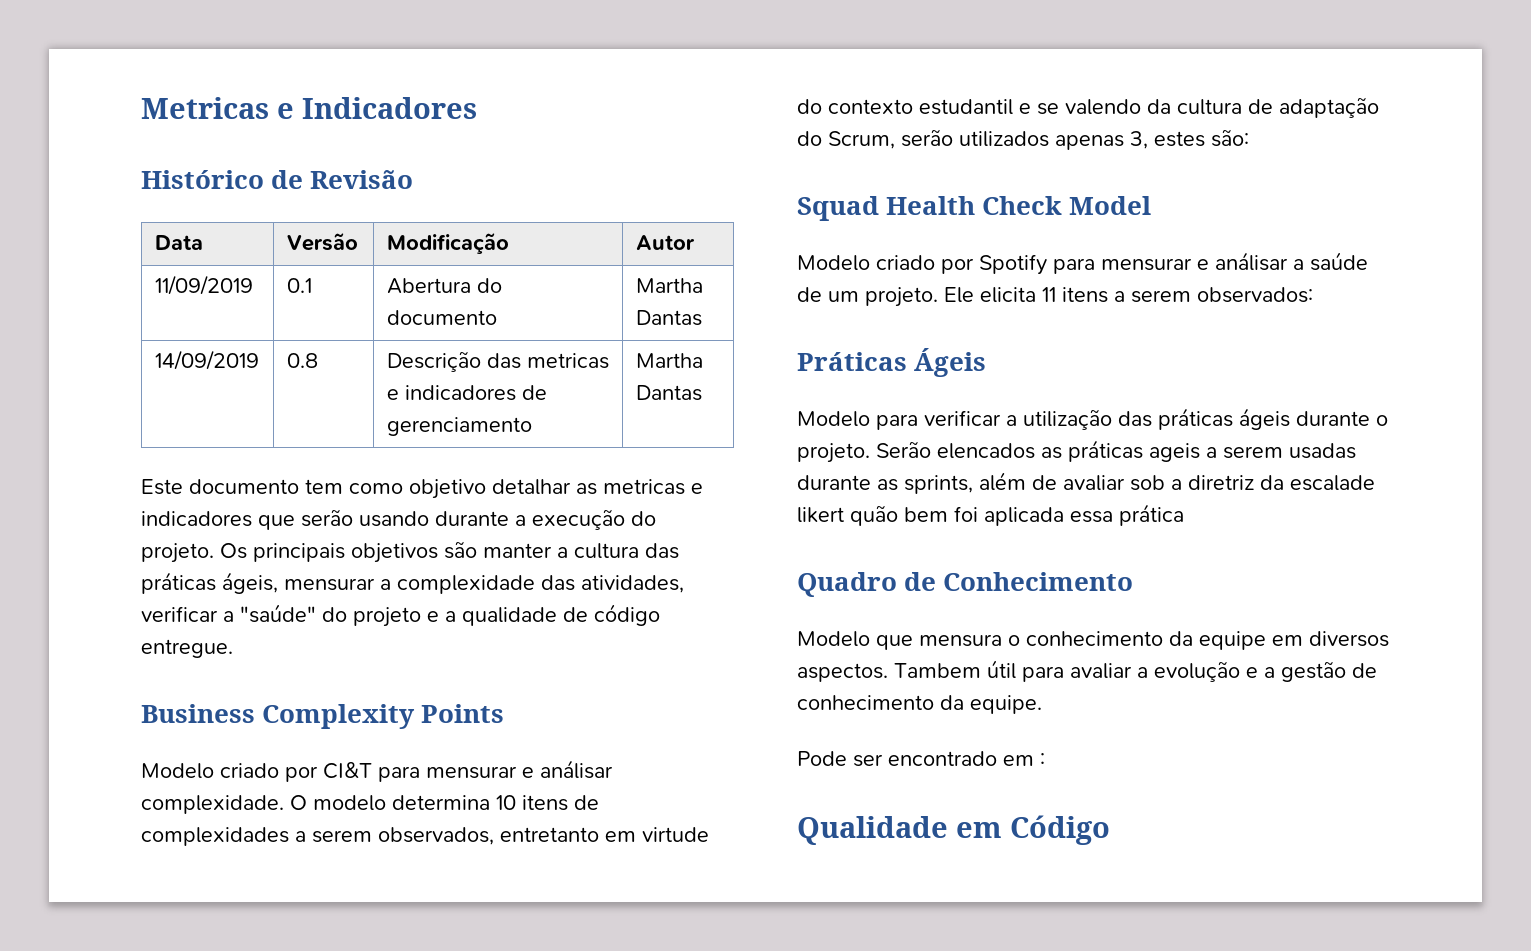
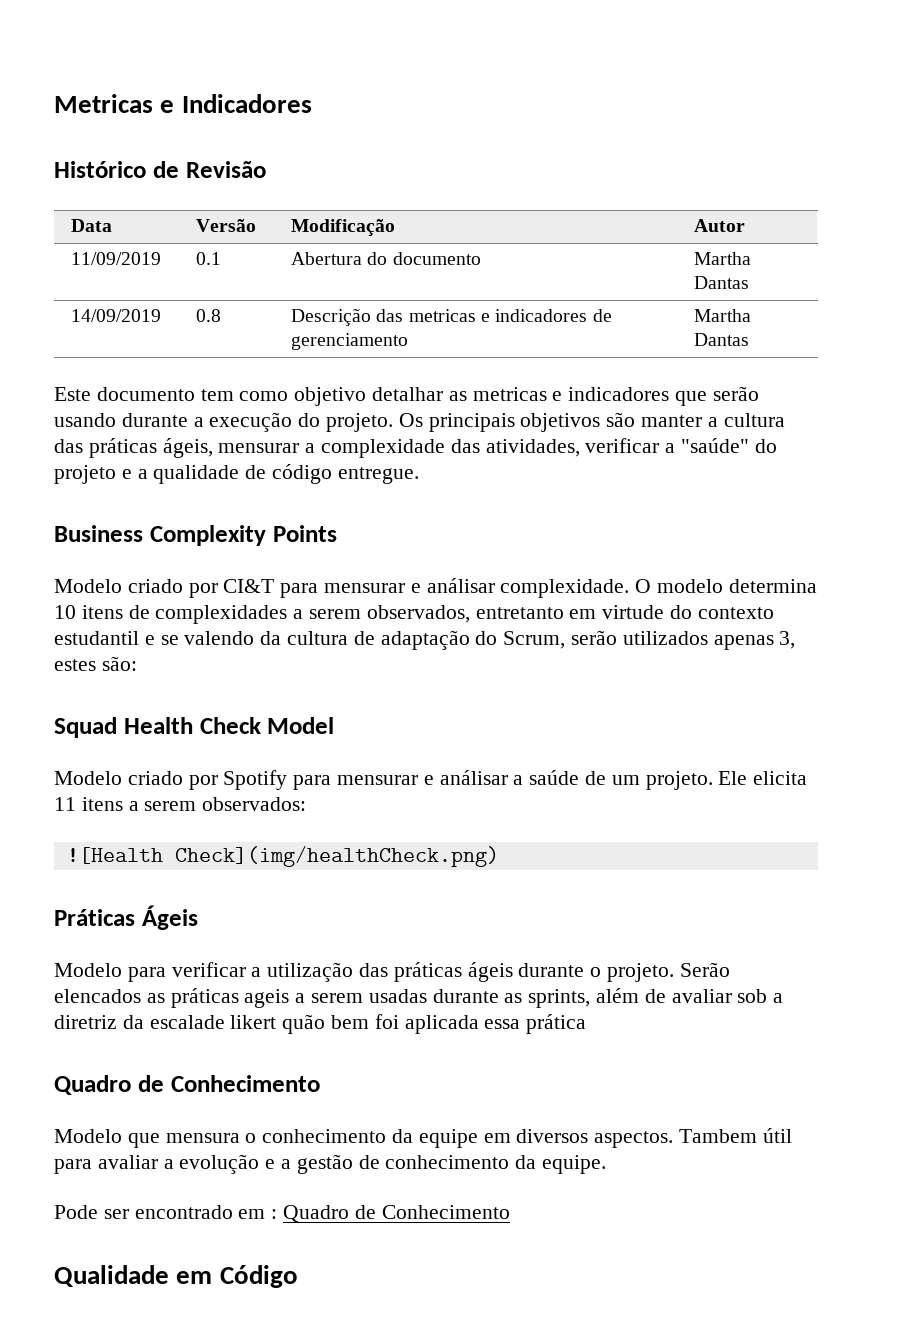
(1313, 295) none -> [66,846,499,867] // ![Health Check](img/healthCheck.png)
(1045, 759) none -> [283,1205,510,1222] Quadro de Conhecimento

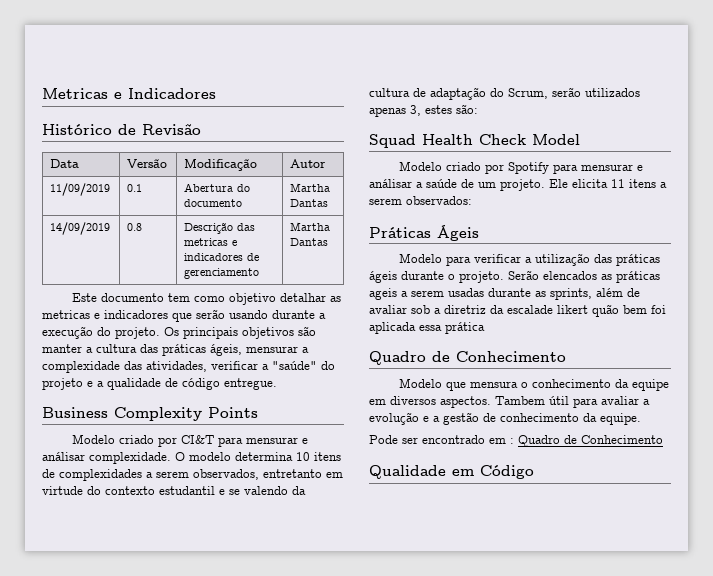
[66,846,499,867] // ![Health Check](img/healthCheck.png) -> (472, 200) none

